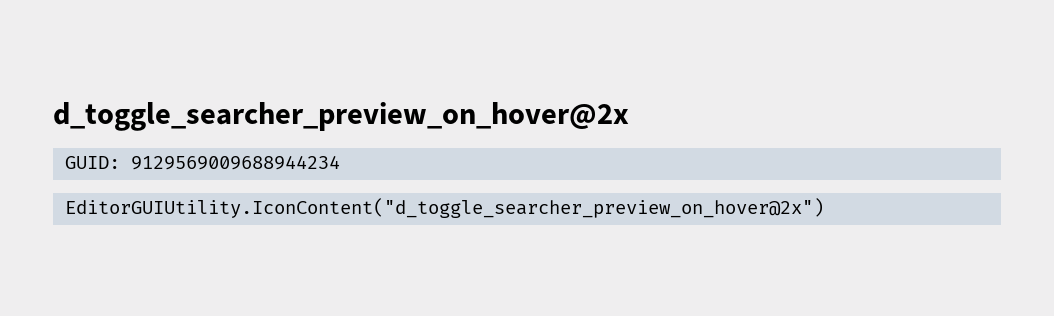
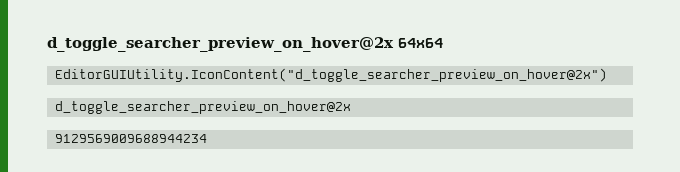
[53,102,629,131] [64,156,120,169] d_toggle_searcher_preview_on_hover@2x // GUID: -> [47,37,443,52] [54,68,607,82] [54,101,351,114] d_toggle_searcher_preview_on_hover@2x 64x64 // EditorGUIUtility.IconContent("d_toggle_searcher_preview_on_hover@2x") // d_toggle_searcher_preview_on_hover@2x //
[64,198,824,218] // EditorGUIUtility.IconContent("d_toggle_searcher_preview_on_hover@2x") -> (207, 138) none

